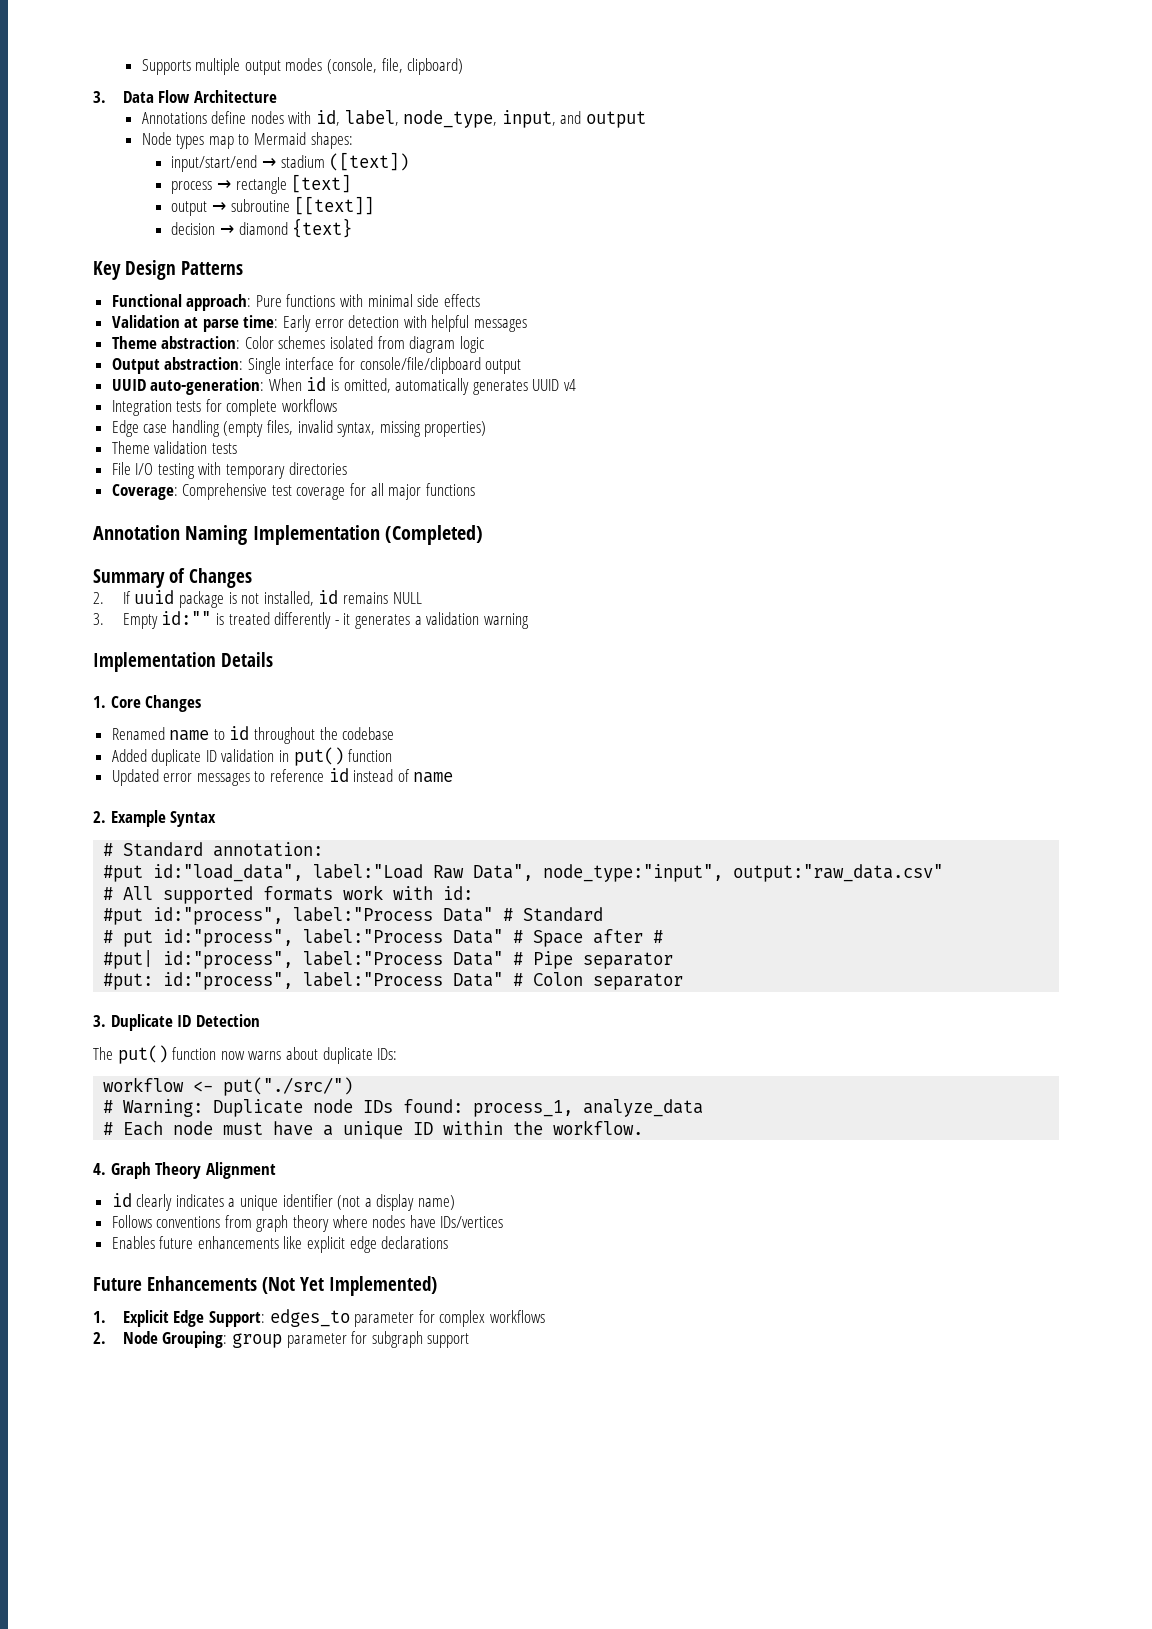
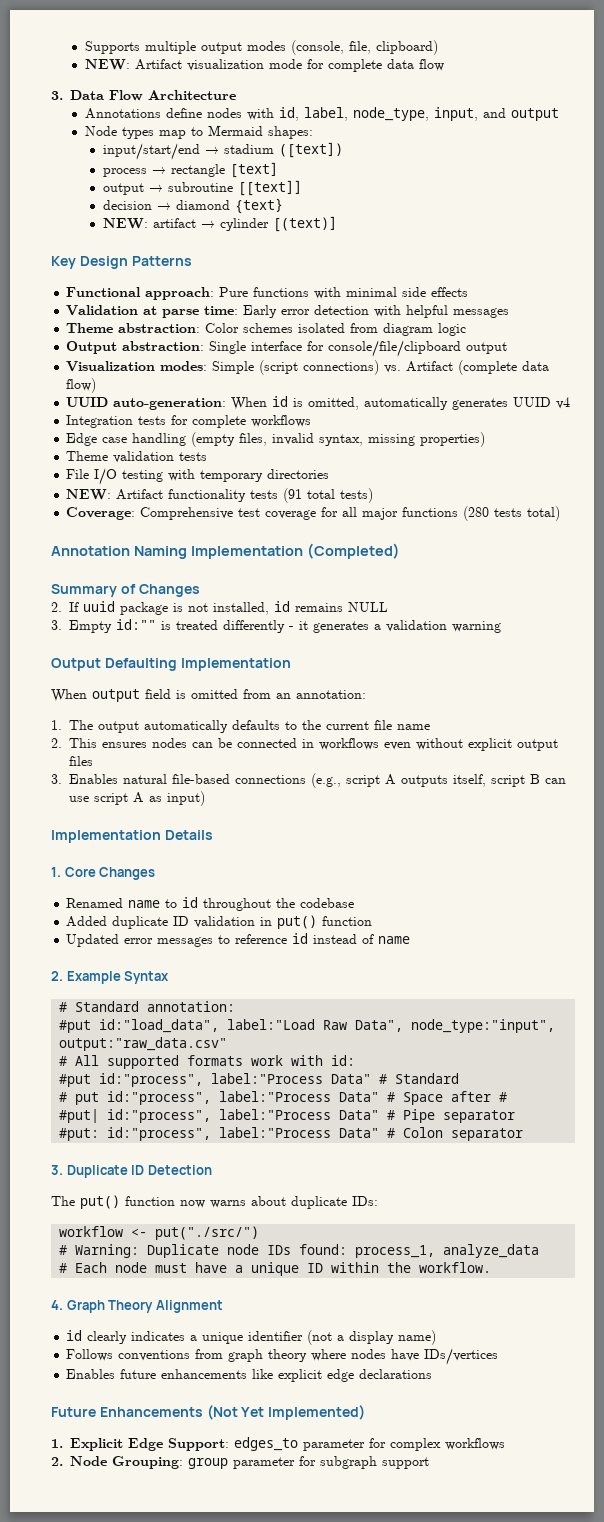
(464, 66) none -> [84,59,444,72] // NEW: Artifact visualization mode for complete data flow
(353, 228) none -> [102,216,337,232] // NEW: artifact → cylinder [(text)]
(522, 366) none -> [66,360,550,375] [66,378,97,393] // Visualization modes: Simple (script connections) vs. Artifact (complete data flow)
(347, 468) none -> [66,488,374,503] // NEW: Artifact functionality tests (91 total tests)
(475, 489) none -> [463,506,561,521] (280 tests total)
(529, 621) none -> [51,658,291,671] [51,689,366,702] [51,720,431,733] [51,738,559,751] [69,756,94,766] [51,773,567,788] [69,791,206,806] // Output Defaulting Implementation // When output field is omitted from an annotation: // 1. The output automatically defaults to the current file name // 2. This ensures nodes can be connected in workflows even without explicit output files // 3. Enables natural file-based connections (e.g., script A outputs itself, script B can use script A as input)

